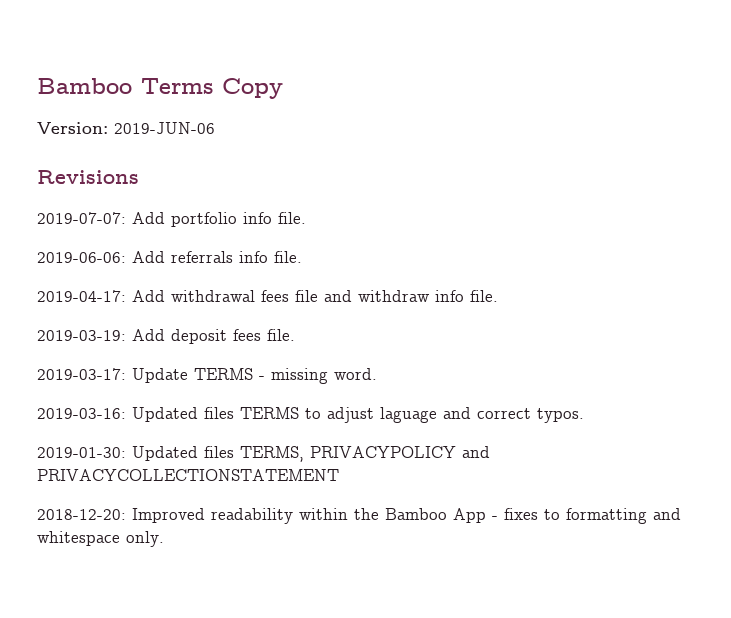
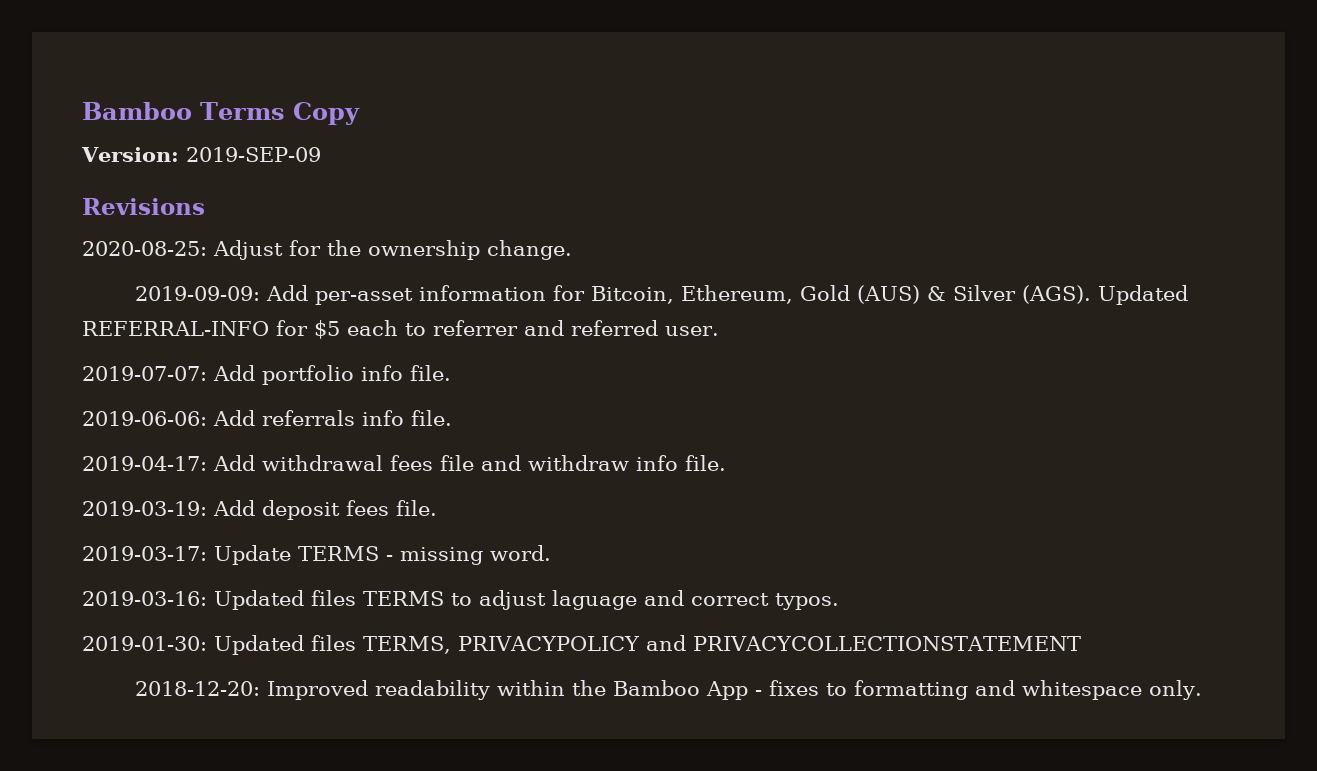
[114,122,215,134] 2019-JUN-06 -> [185,147,321,162] 2019-SEP-09
(139, 177) none -> [82,240,572,260] [134,285,1188,305] [82,320,719,339] // 2020-08-25: Adjust for the ownership change. // 2019-09-09: Add per-asset information for Bitcoin, Ethereum, Gold (AUS) & Silver (AGS). Updated REFERRAL-INFO for $5 each to referrer and referred user.

